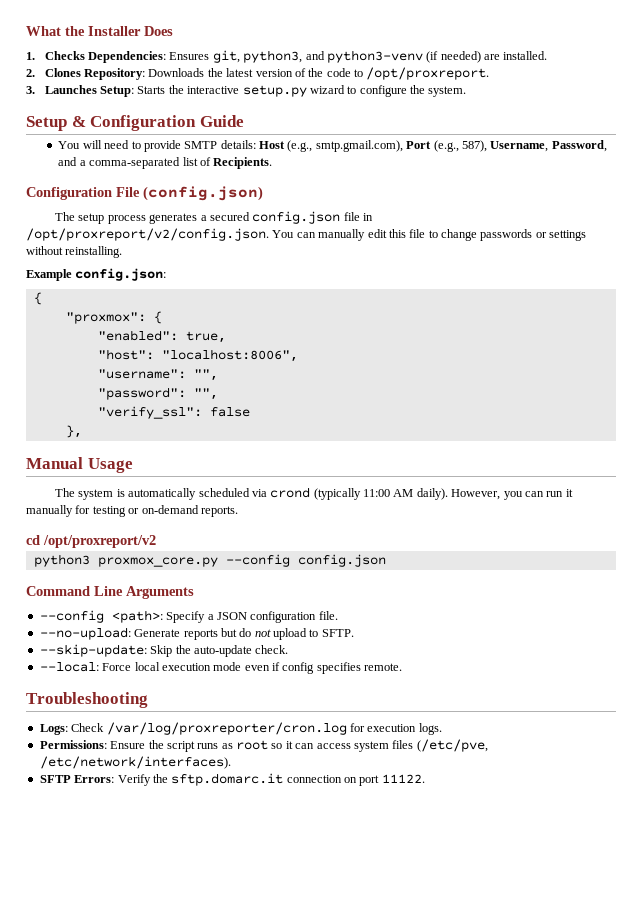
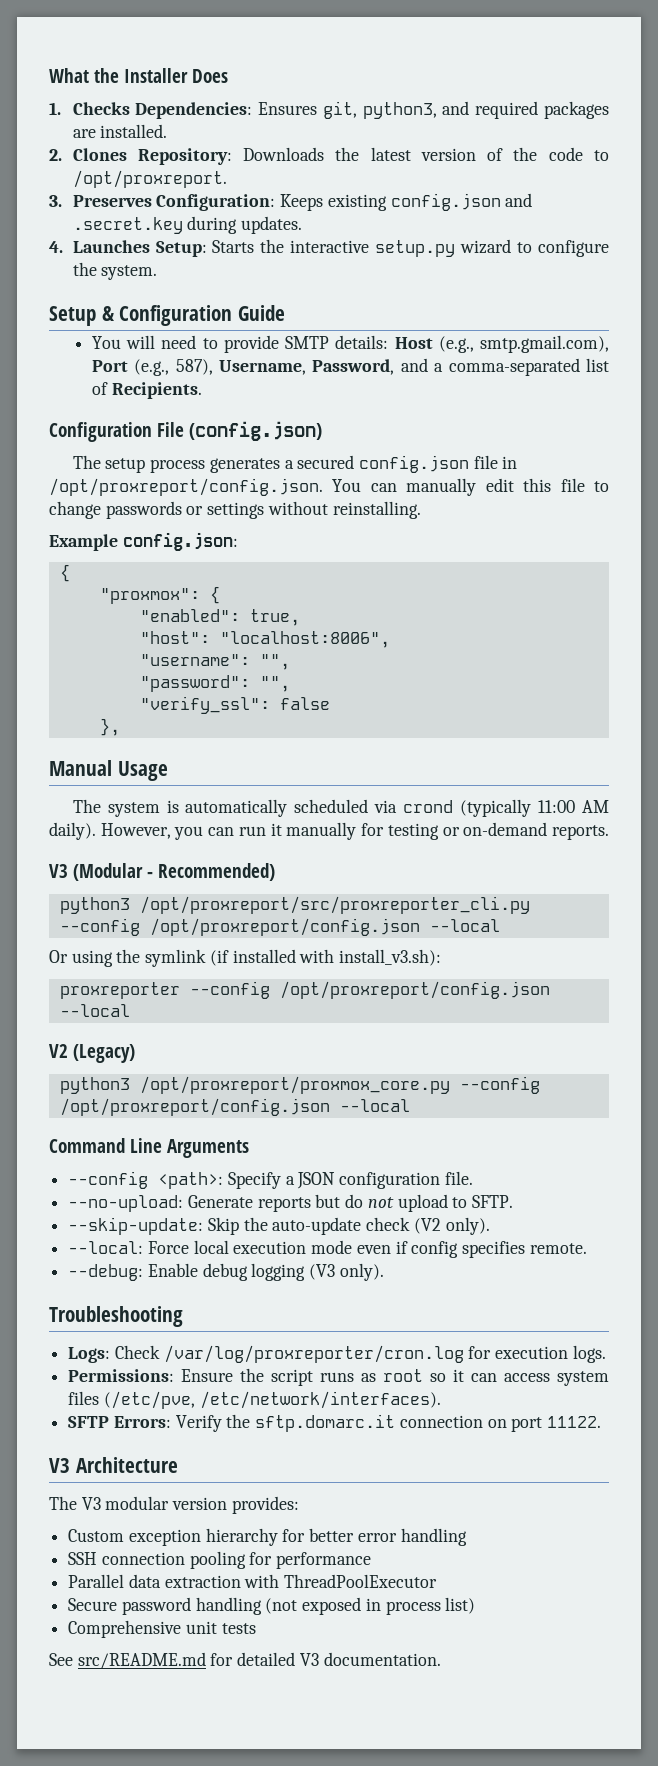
[326,50,481,63] python3-venv (if needed) -> [475,101,610,119] required packages
(35, 90) none -> [72,193,533,211] [72,216,303,234] [49,241,63,253] Preserves Configuration: Keeps existing config.json and .secret.key during updates. // 4.
[26,228,269,241] /opt/proxreport/v2/config.json. -> [49,478,323,496] /opt/proxreport/config.json.
[26,535,156,548] [33,554,386,567] cd /opt/proxreport/v2 // python3 proxmox_core.py --config config.json -> [49,863,276,881] [59,896,530,914] [59,918,500,936] [49,949,442,967] [59,981,550,999] [59,1004,130,1017] [49,1044,136,1063] [59,1076,540,1094] [59,1098,410,1116] V3 (Modular - Recommended) // python3 /opt/proxreport/src/proxreporter_cli.py --config /opt/proxreport/config.json --local // Or using the symlink (if installed with install_v3.sh): // proxreporter --config /opt/proxreport/config.json --local // V2 (Legacy) // python3 /opt/proxreport/proxmox_core.py --config /opt/proxreport/config.json --local
[255,645,289,654] check. -> [366,1217,490,1235] check (V2 only).
(403, 667) none -> [68,1263,384,1281] // --debug: Enable debug logging (V3 only).
(425, 778) none -> [49,1457,178,1473] [49,1496,299,1514] [68,1528,467,1546] [68,1551,372,1569] [68,1574,438,1588] [68,1597,476,1615] [68,1620,256,1638] [49,1652,441,1669] // V3 Architecture // The V3 modular version provides: // Custom exception hierarchy for better error handling // SSH connection pooling for performance // Parallel data extraction with ThreadPoolExecutor // Secure password handling (not exposed in process list) // Comprehensive unit tests // See src/README.md for detailed V3 documentation.

